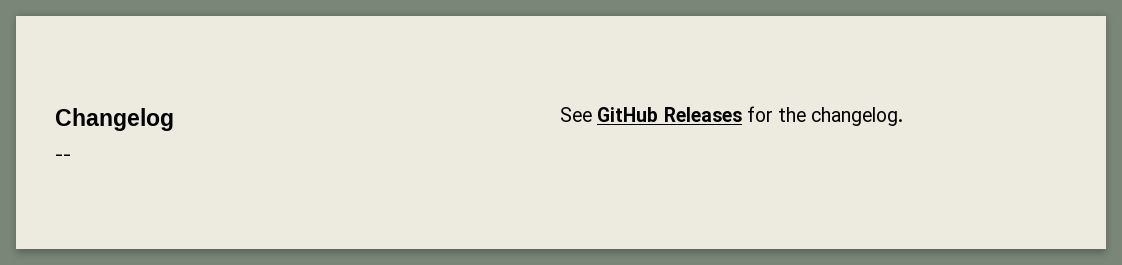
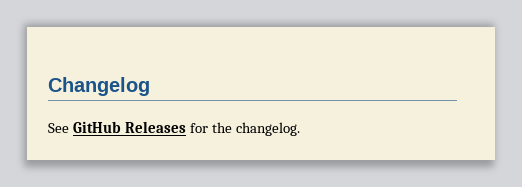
[55,154,71,160] // -- -> (150, 86) none

